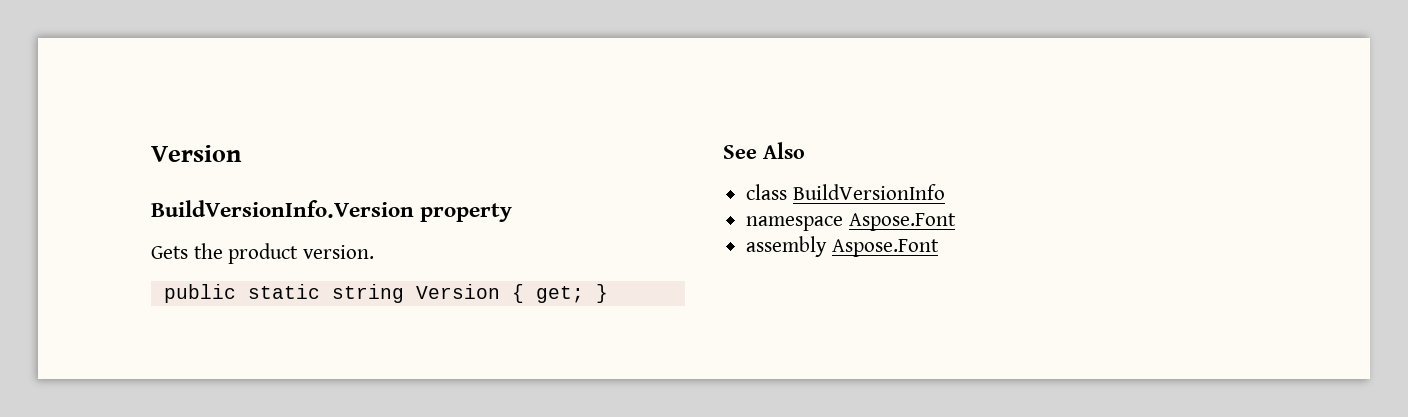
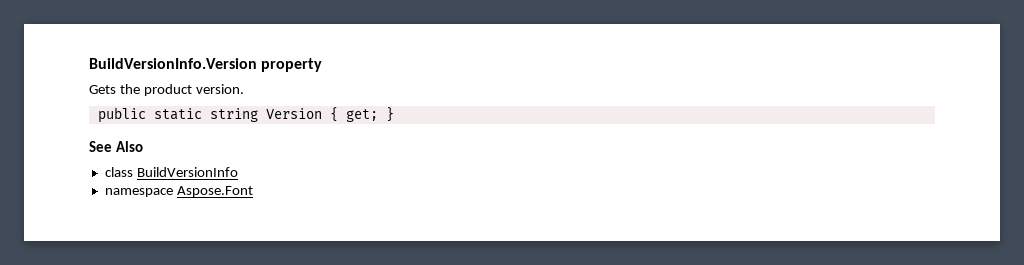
[151,145,242,162] Version // -> (89, 63) none
[746,236,939,257] // assembly Aspose.Font -> (253, 191) none

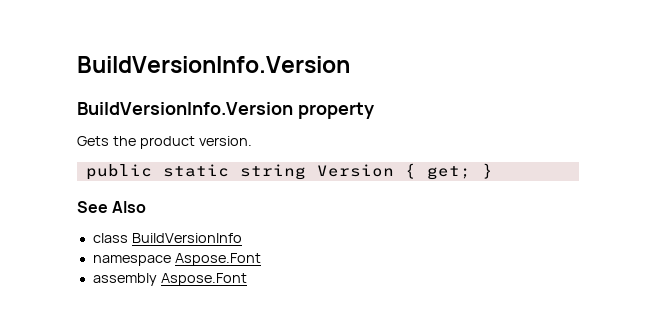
[89,58,257,69] BuildVersionInfo.Version -> [77,56,350,73] [77,102,293,115] BuildVersionInfo.Version // BuildVersionInfo.Version
(253, 191) none -> [92,273,247,286] // assembly Aspose.Font

